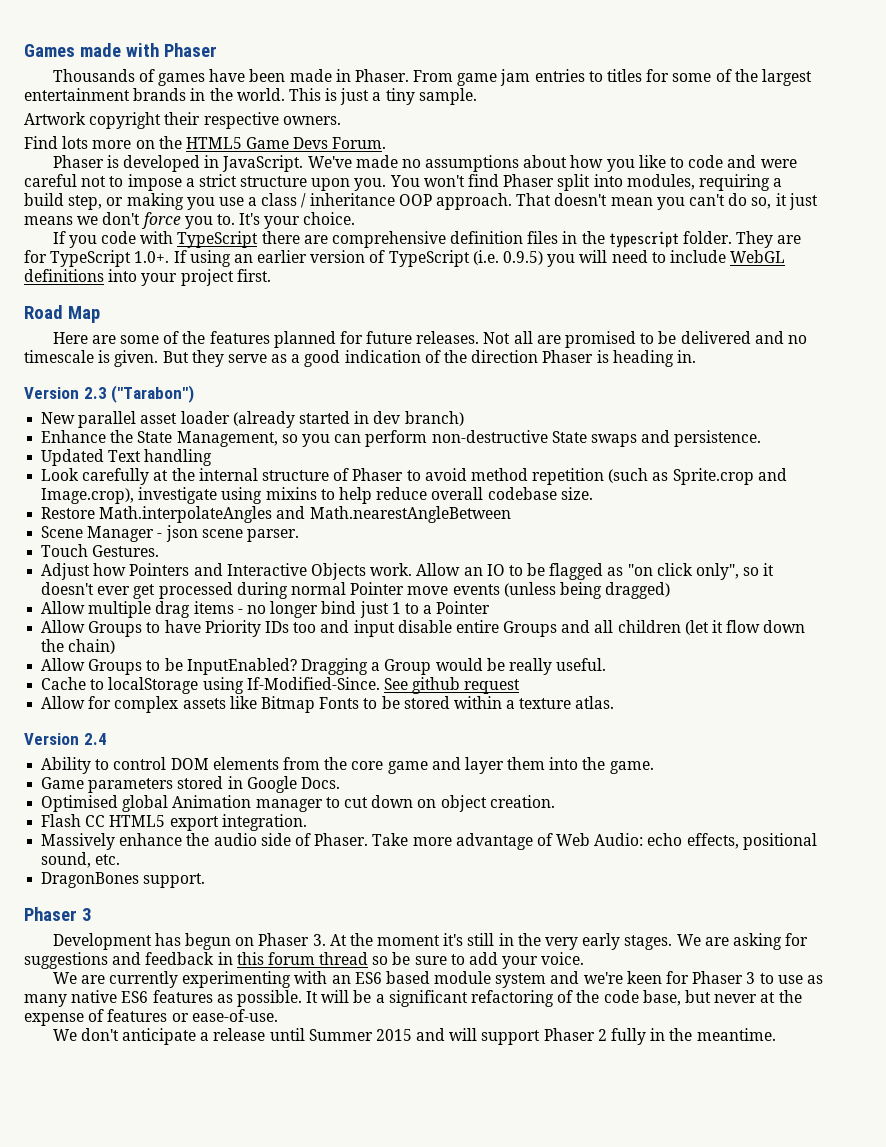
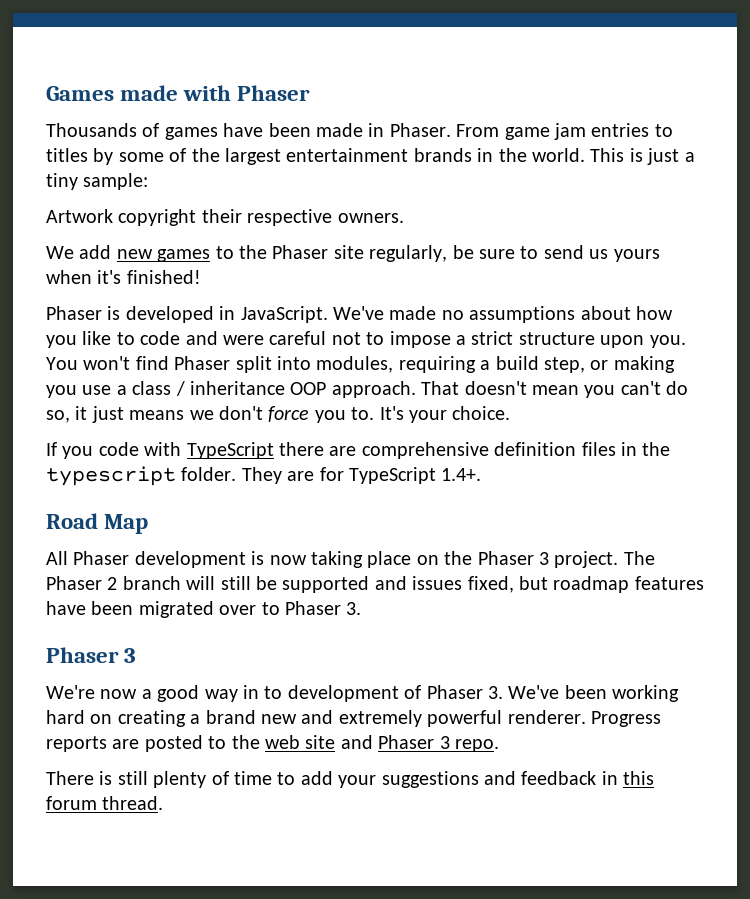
[646,69,670,82] for -> [93,148,114,165] by
[418,88,477,105] sample. -> [83,173,149,190] sample:
[24,136,387,149] Find lots more on the HTML5 Game Devs Forum. -> [46,245,660,262] [46,270,201,284] We add new games to the Phaser site regularly, be sure to send us yours when it's finished!
[134,250,786,267] [24,269,271,286] [24,305,100,323] [52,331,807,348] [24,350,696,367] [24,385,195,403] [41,411,464,428] [41,430,762,447] [41,449,213,466] [41,468,787,485] [41,487,593,504] [41,506,511,523] [41,525,299,542] [41,544,160,557] [41,563,775,580] [41,582,671,599] [41,601,491,618] [41,620,806,637] [41,639,116,654] [41,658,607,675] [41,677,521,694] [41,696,615,713] [24,733,107,745] [41,757,654,774] [41,776,340,793] [41,795,555,812] [41,814,307,831] [41,833,817,850] [41,852,121,868] [41,872,206,888] [24,907,91,921] [52,933,809,950] 1.0+. If using an earlier version of TypeScript (i.e. 0.9.5) you will need to include WebGL definitions into your project first. // Road Map // Here are some of the features planned for future releases. Not all are promised to be delivered and no timescale is given. But they serve as a good indication of the direction Phaser is heading in. // Version 2.3 ("Tarabon") // New parallel asset loader (already started in dev branch) // Enhance the State Management, so you can perform non-destructive State swaps and persistence. // Updated Text handling // Look carefully at the internal structure of Phaser to avoid method repetition (such as Sprite.crop and Image.crop), investigate using mixins to help reduce overall codebase size. // Restore Math.interpolateAngles and Math.nearestAngleBetween // Scene Manager - json scene parser. // Touch Gestures. // Adjust how Pointers and Interactive Objects work. Allow an IO to be flagged as "on click only", so it doesn't ever get processed during normal Pointer move events (unless being dragged) // Allow multiple drag items - no longer bind just 1 to a Pointer // Allow Groups to have Priority IDs too and input disable entire Groups and all children (let it flow down the chain) // Allow Groups to be InputEnabled? Dragging a Group would be really useful. // Cache to localStorage using If-Modified-Since. See github request // Allow for complex assets like Bitmap Fonts to be stored within a texture atlas. // Version 2.4 // Ability to control DOM elements from the core game and layer them into the game. // Game parameters stored in Google Docs. // Optimised global Animation manager to cut down on object creation. // Flash CC HTML5 export integration. // Massively enhance the audio side of Phaser. Take more advantage of Web Audio: echo effects, positional sound, etc. // DragonBones support. // Phaser 3 // Development has begun on Phaser 3. At the moment it's still in the very early stages. We are asking for -> [441,468,482,481] [46,513,149,534] [46,551,655,568] [46,576,704,593] [46,601,362,618] [46,647,137,663] [46,685,680,702] [46,710,661,727] [46,735,499,752] [46,771,377,788] 1.4+. // Road Map // All Phaser development is now taking place on the Phaser 3 project. The Phaser 2 branch will still be supported and issues fixed, but roadmap features have been migrated over to Phaser 3. // Phaser 3 // We're now a good way in to development of Phaser 3. We've been working hard on creating a brand new and extremely powerful renderer. Progress reports are posted to the web site and Phaser 3 repo. // There is still plenty of time to add your
[319,952,585,969] [52,971,823,988] [24,990,802,1007] [24,1009,278,1026] [52,1028,776,1045] thread so be sure to add your voice. // We are currently experimenting with an ES6 based module system and we're keen for Phaser 3 to use as many native ES6 features as possible. It will be a significant refactoring of the code base, but never at the expense of features or ease-of-use. // We don't anticipate a release until Summer 2015 and will support Phaser 2 fully in the meantime. -> [102,796,164,810] thread.

